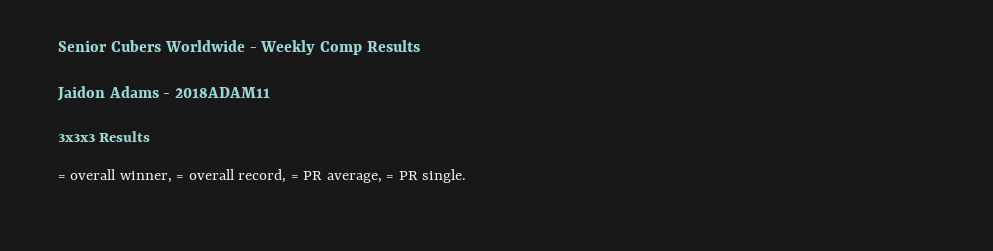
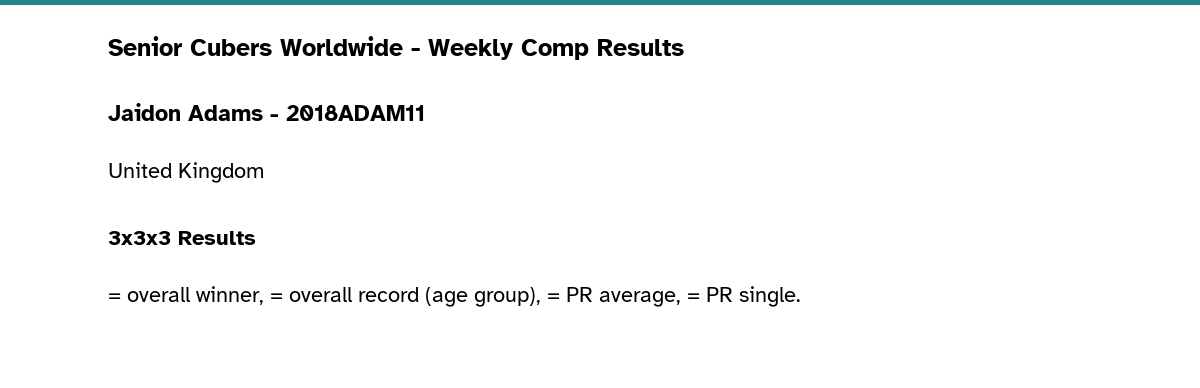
(271, 92) none -> [108,162,265,183] // United Kingdom
[238,169,287,183] record, -> [358,287,541,307] record (age group),

